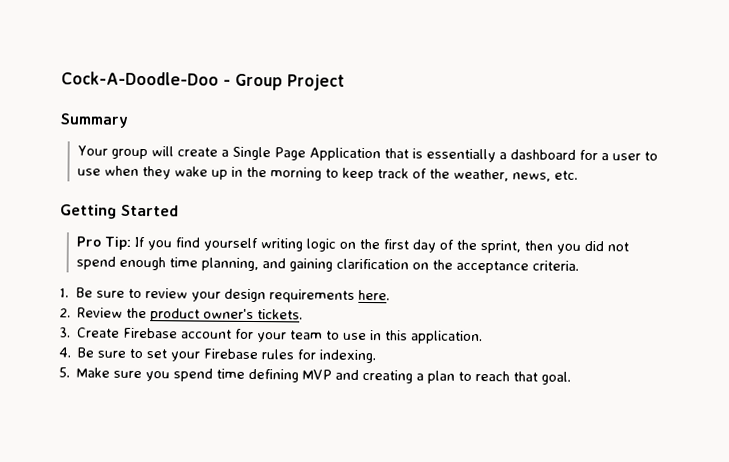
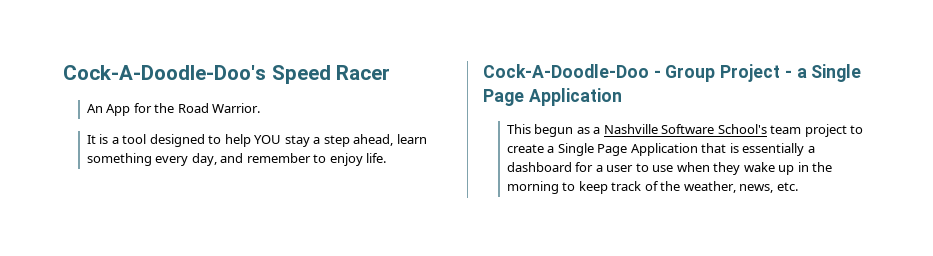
[61,71,345,91] [60,113,129,128] [77,145,175,160] Cock-A-Doodle-Doo - Group Project // Summary // Your group will -> [63,65,391,84] [86,103,261,116] [86,134,427,147] [86,153,387,166] [483,64,862,82] [483,88,622,106] [506,124,864,137] Cock-A-Doodle-Doo's Speed Racer // An App for the Road Warrior. // It is a tool designed to help YOU stay a step ahead, learn something every day, and remember to enjoy life. // Cock-A-Doodle-Doo - Group Project - a Single Page Application // This begun as a Nashville Software School's team project to
[60,204,179,219] [76,236,630,254] [76,256,580,274] [59,287,391,303] [59,307,304,322] [59,327,484,345] [58,347,377,364] [58,367,572,385] // Getting Started // Pro Tip: If you find yourself writing logic on the first day of the sprint, then you did not spend enough time planning, and gaining clarification on the acceptance criteria. // 1. Be sure to review your design requirements here. // 2. Review the product owner's tickets. // 3. Create Firebase account for your team to use in this application. // 4. Be sure to set your Firebase rules for indexing. // 5. Make sure you spend time defining MVP and creating a plan to reach that goal. -> (798, 186) none

